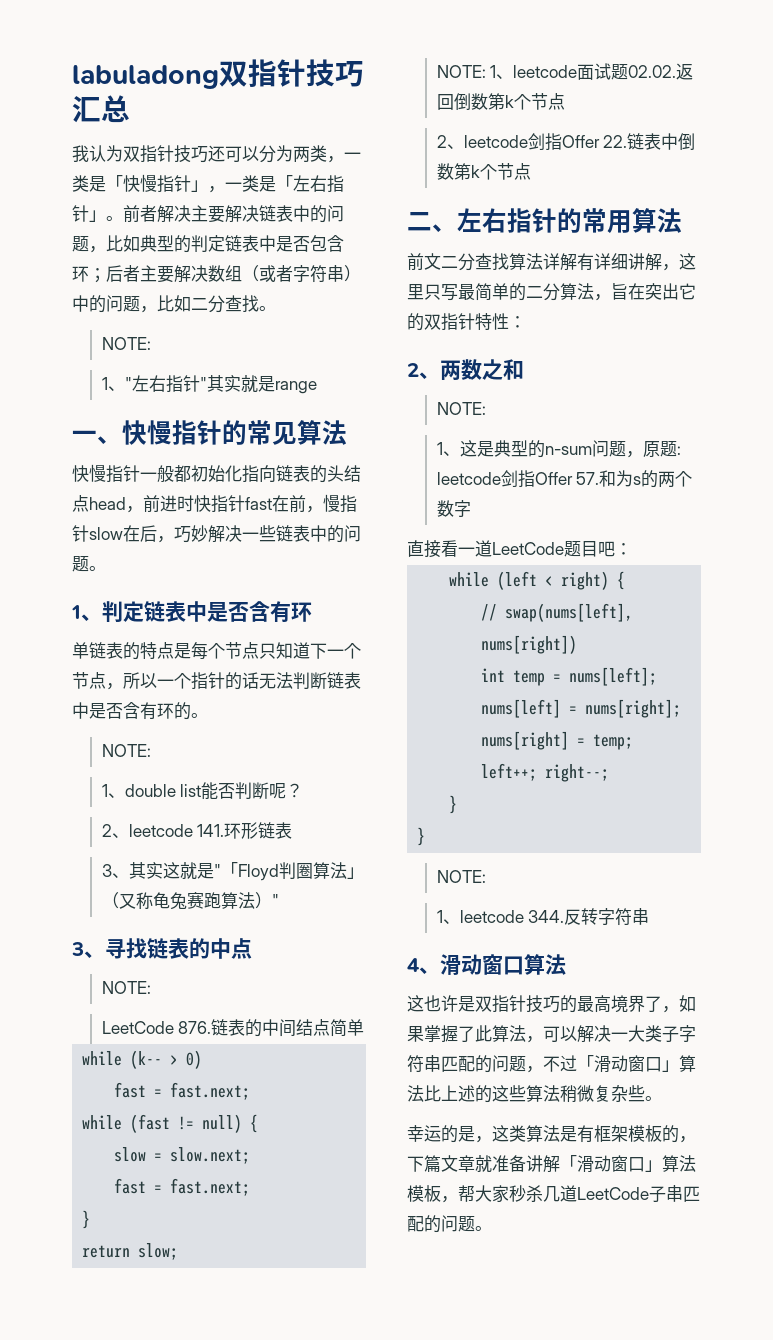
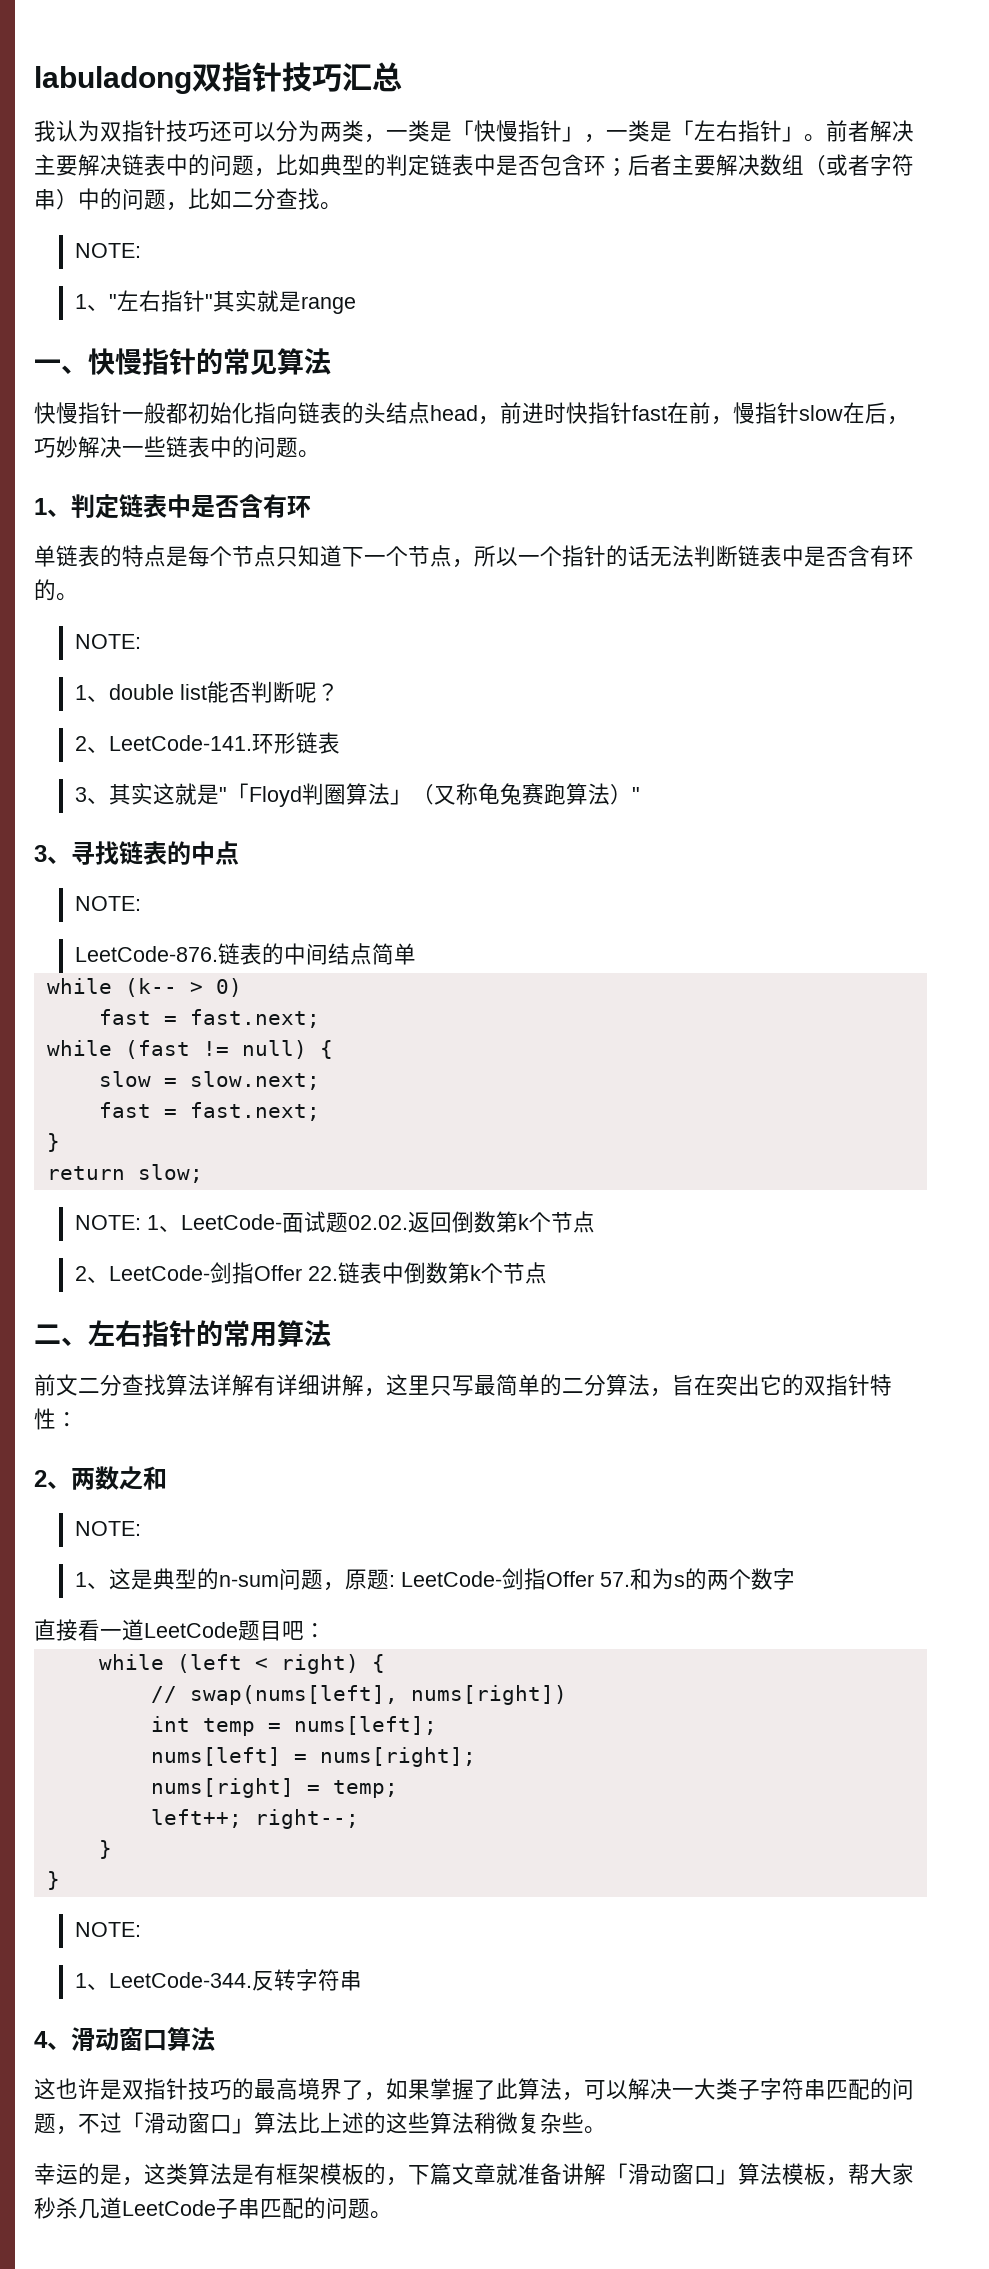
[128,824,225,837] leetcode 141. -> [108,735,252,751] LeetCode-141.
[101,1021,212,1034] LeetCode 876. -> [74,946,218,962] LeetCode-876.
[513,65,578,78] leetcode -> [180,1214,282,1230] LeetCode-
[463,135,528,148] leetcode -> [108,1265,210,1281] LeetCode-
[436,472,501,485] leetcode -> [400,1571,502,1587] LeetCode-
[459,910,565,923] leetcode 344. -> [108,1972,252,1988] LeetCode-344.

